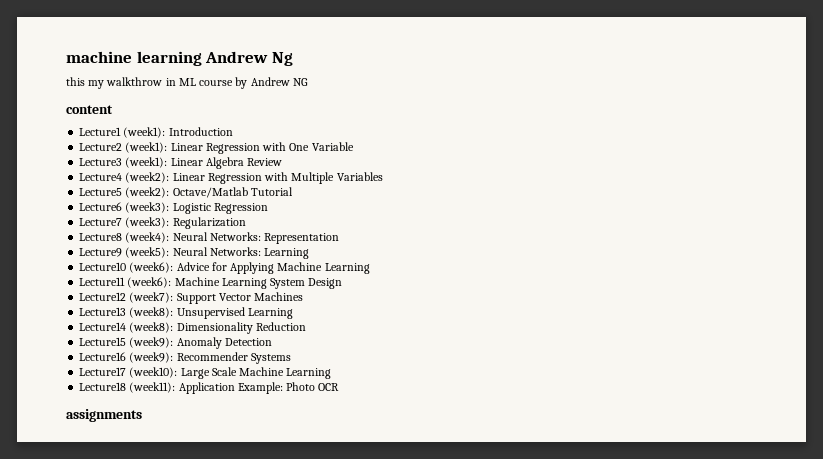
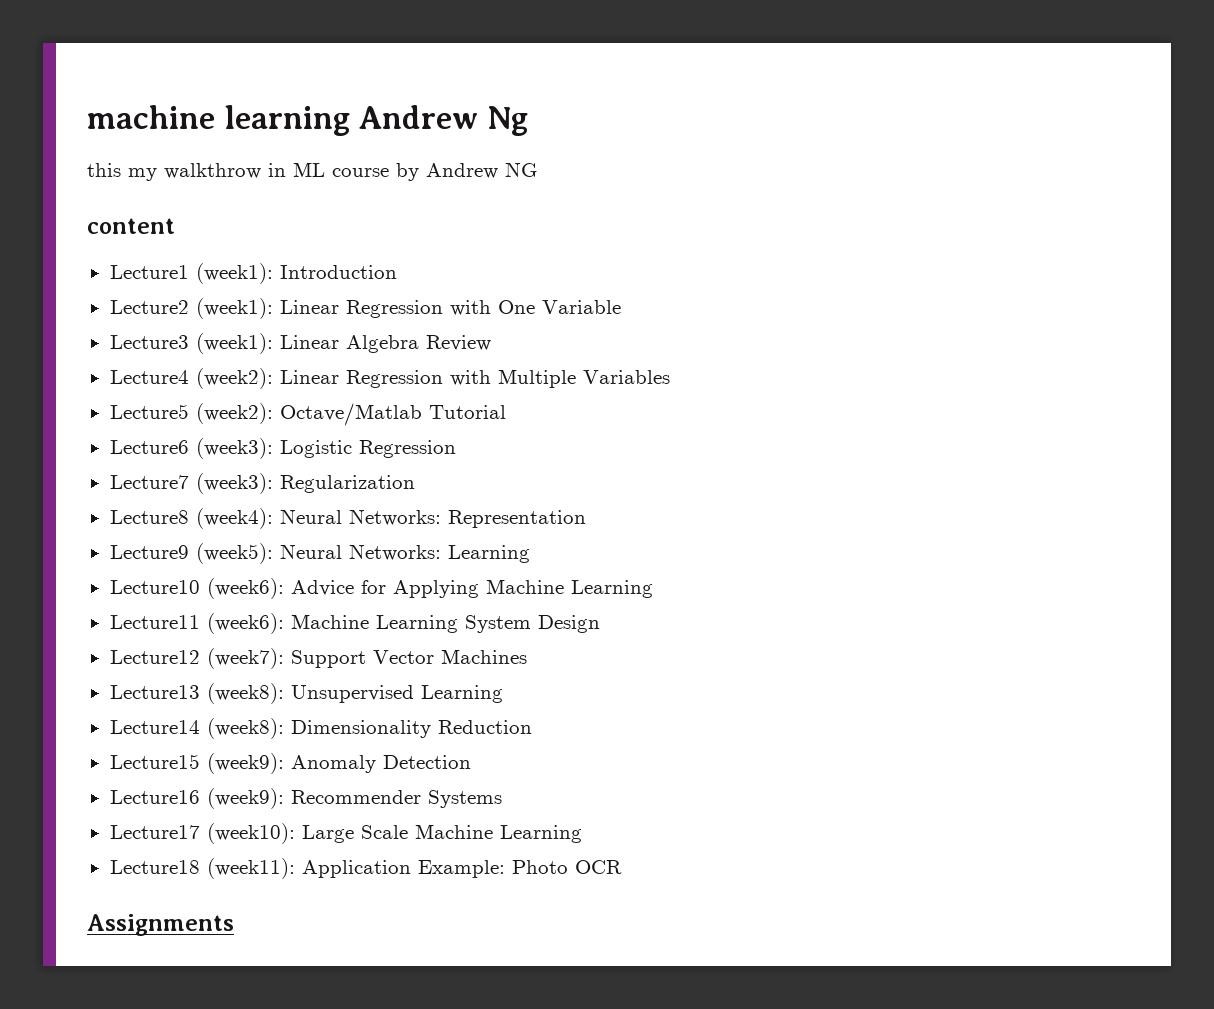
[66,409,142,422] assignments -> [87,914,234,936] Assignments

